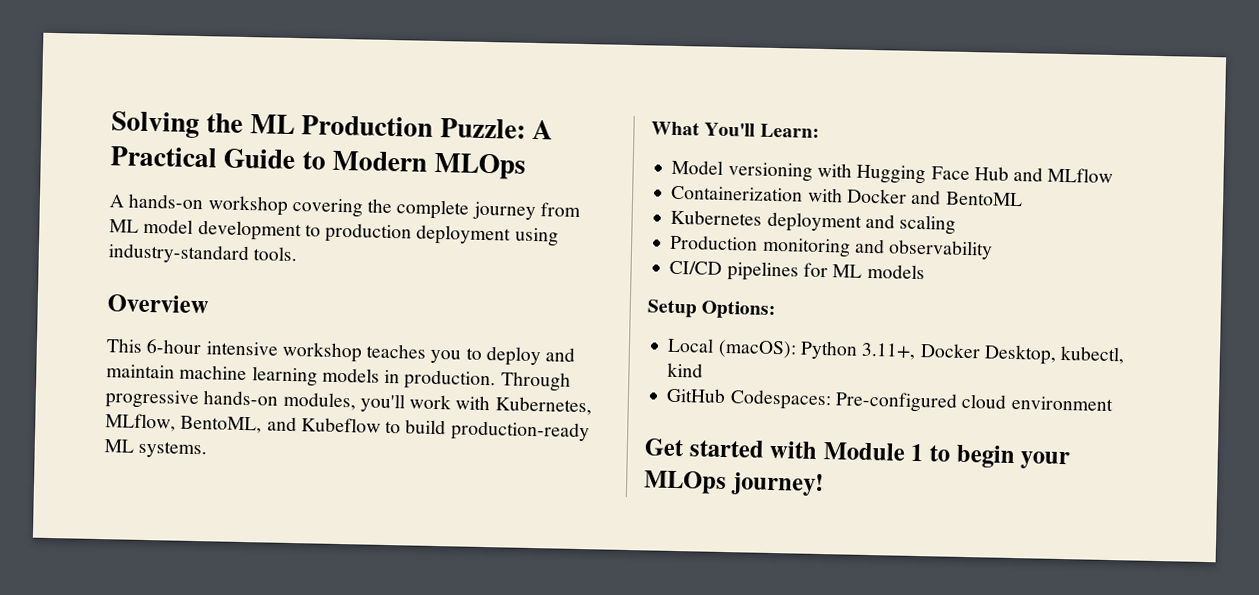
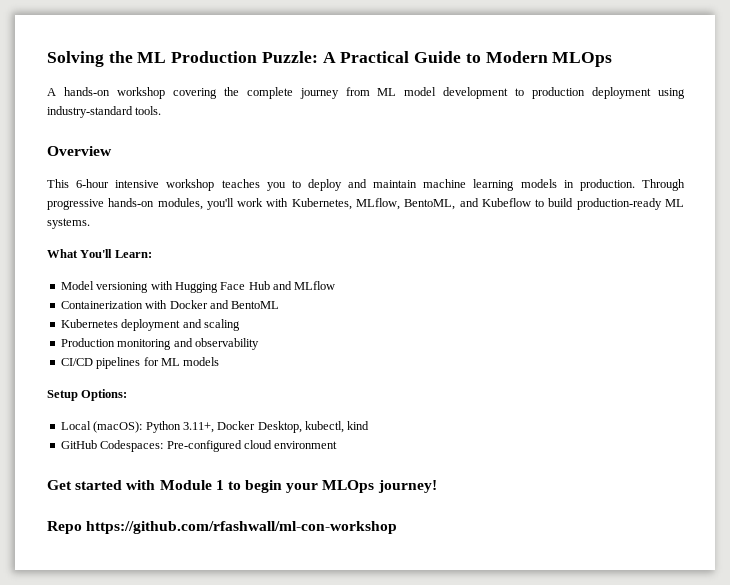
(824, 484) none -> [47,521,398,534] // Repo https://github.com/rfashwall/ml-con-workshop

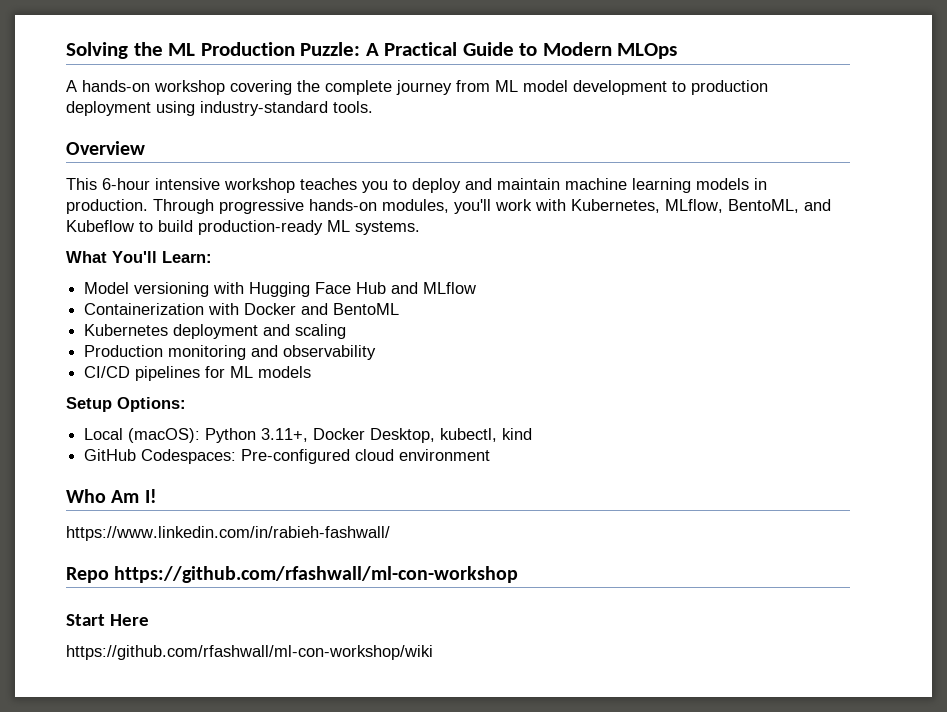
[47,480,437,493] Get started with Module 1 to begin your MLOps journey! -> [66,489,157,503] [66,526,390,541] Who Am I! // https://www.linkedin.com/in/rabieh-fashwall/
(398, 527) none -> [66,614,149,626] [66,645,433,660] // Start Here // https://github.com/rfashwall/ml-con-workshop/wiki

